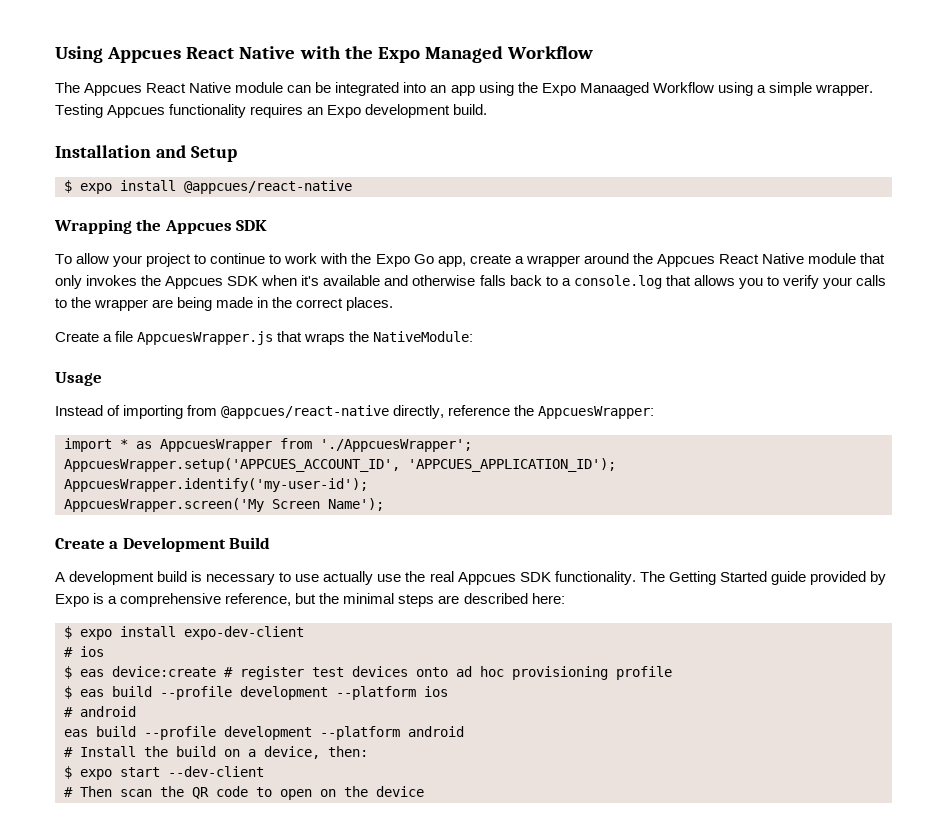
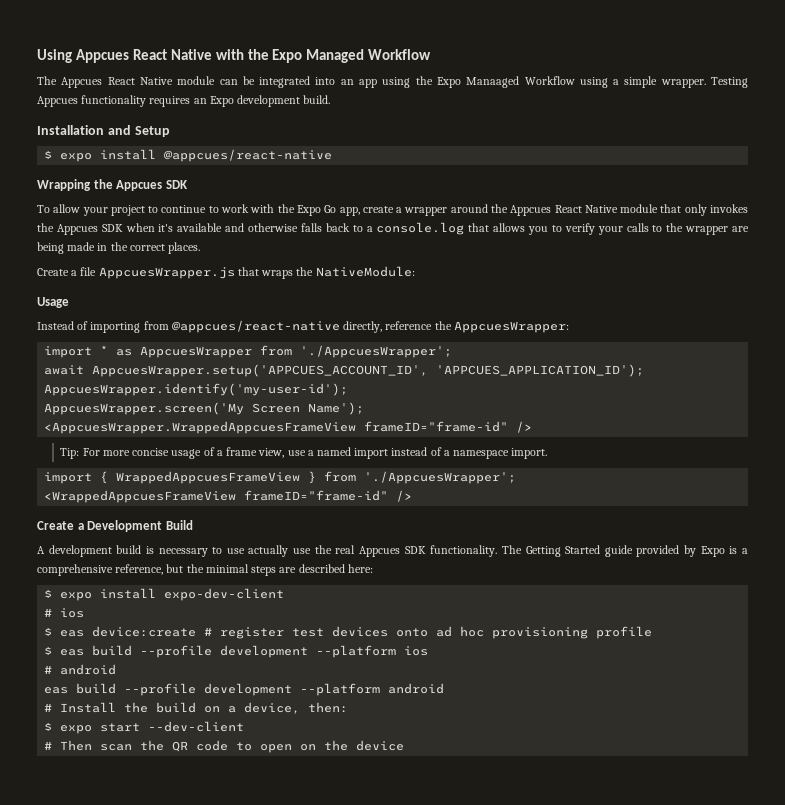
(472, 445) none -> [44,365,85,375] await
(384, 504) none -> [44,421,533,434] [60,447,548,459] [44,471,517,484] [44,490,413,503] // <AppcuesWrapper.WrappedAppcuesFrameView frameID="frame-id" /> // Tip: For more concise usage of a frame view, use a named import instead of a namespace import. // import { WrappedAppcuesFrameView } from './AppcuesWrapper'; // <WrappedAppcuesFrameView frameID="frame-id" />

